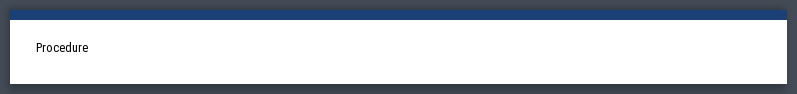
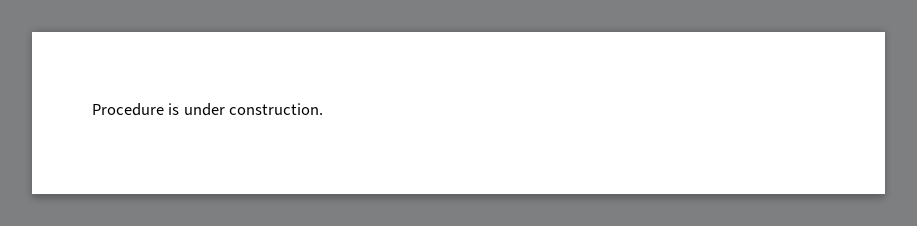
(88, 47) none -> [168,103,324,116] is under construction.

